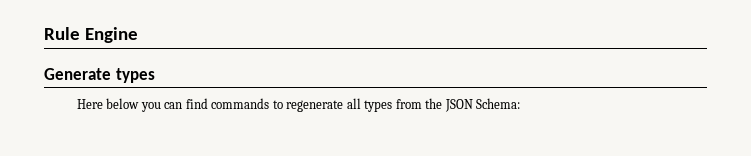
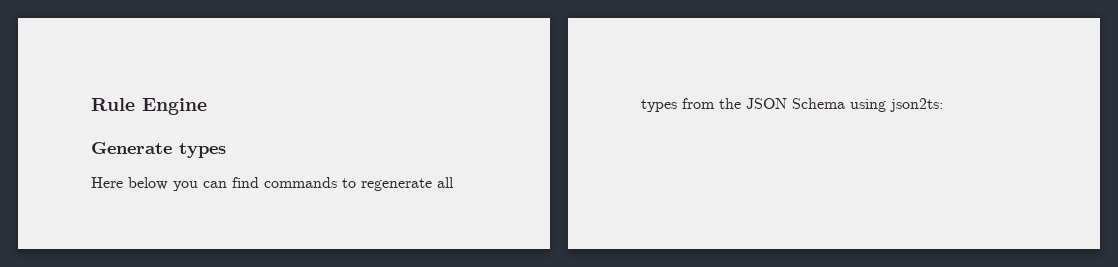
[476,98,521,109] Schema: -> [792,98,943,112] Schema using json2ts:

